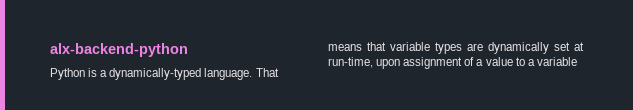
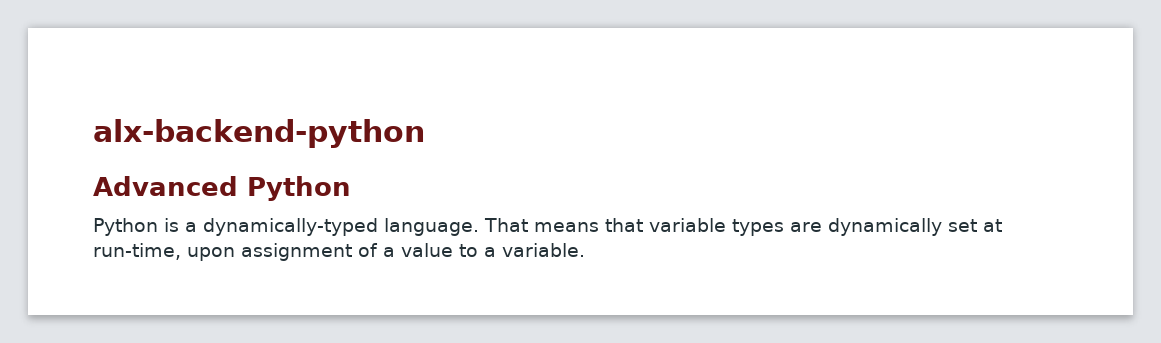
(188, 50) none -> [93,176,351,201] // Advanced Python
[536,57,577,66] variable -> [502,243,585,257] variable.

